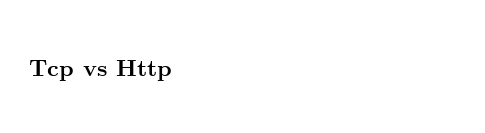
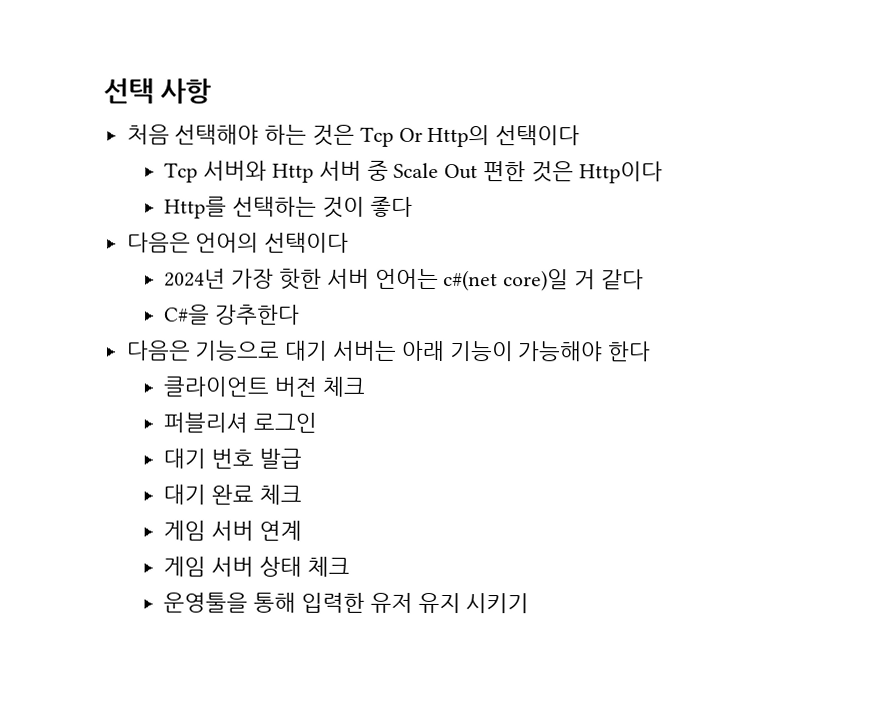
[29,60,172,81] Tcp vs Http -> [103,78,213,104] [126,124,581,148] [164,160,663,184] [164,196,413,219] [126,232,350,253] [164,268,644,292] [164,304,301,325] [126,340,652,362] [163,376,365,397] [163,412,318,433] [163,448,302,469] [163,484,302,505] [163,520,302,541] [163,556,350,577] [163,592,530,614] 선택 사항 // 처음 선택해야 하는 것은 Tcp Or Http의 선택이다 // Tcp 서버와 Http 서버 중 Scale Out 편한 것은 Http이다 // Http를 선택하는 것이 좋다 // 다음은 언어의 선택이다 // 2024년 가장 핫한 서버 언어는 c#(net core)일 거 같다 // C#을 강추한다 // 다음은 기능으로 대기 서버는 아래 기능이 가능해야 한다 // 클라이언트 버전 체크 // 퍼블리셔 로그인 // 대기 번호 발급 // 대기 완료 체크 // 게임 서버 연계 // 게임 서버 상태 체크 // 운영툴을 통해 입력한 유저 유지 시키기

